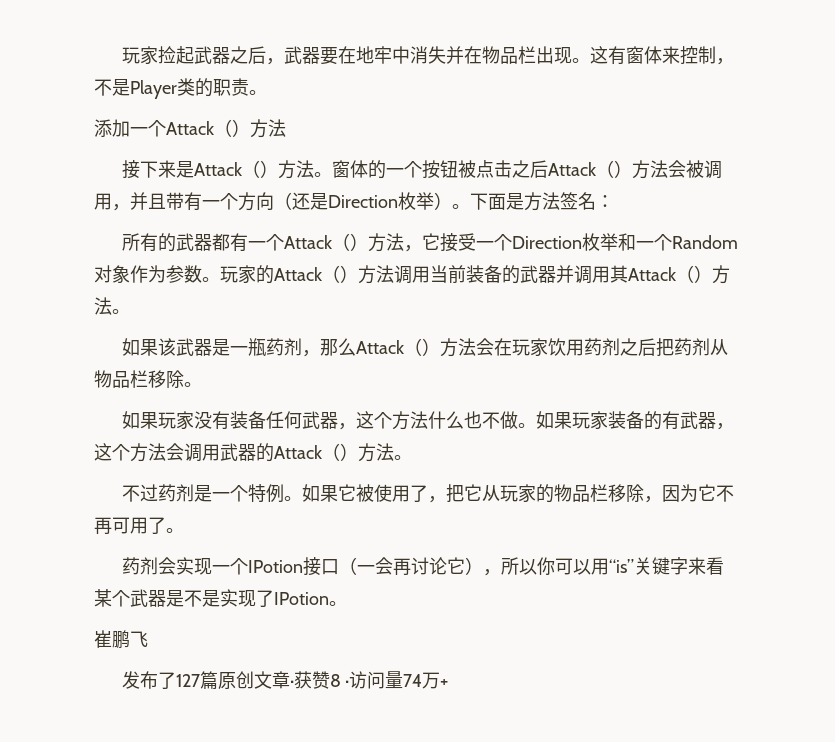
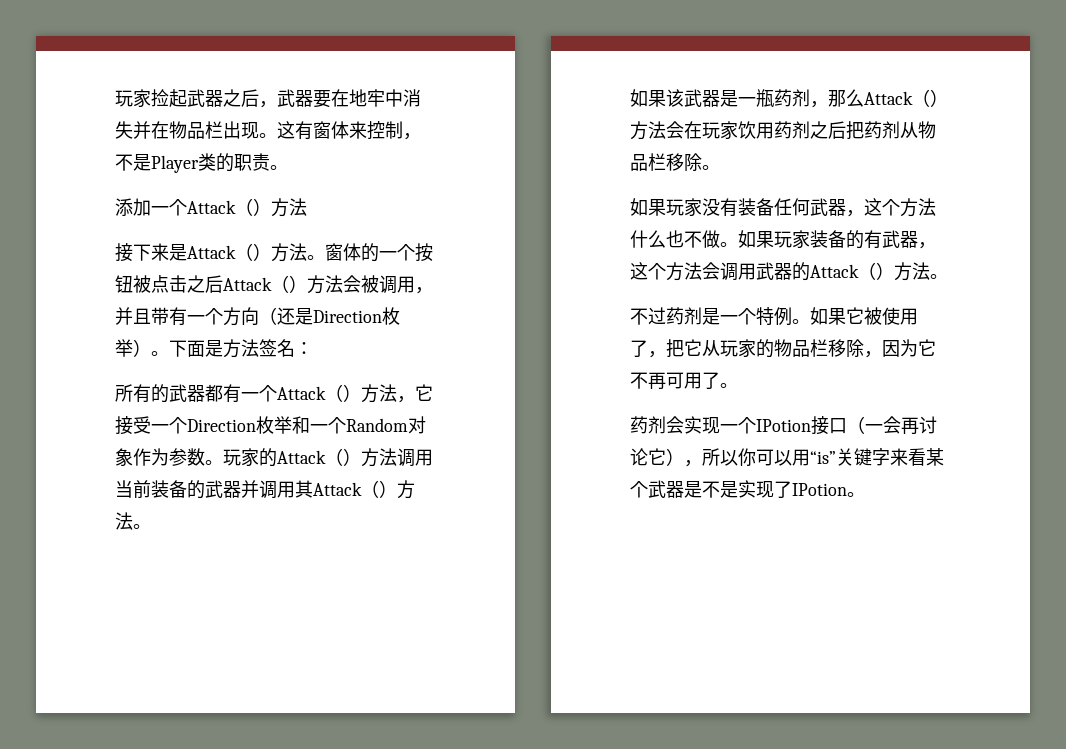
[94,630,148,649] [121,671,449,690] // 崔鹏飞 // 发布了127篇原创文章·获赞8 ·访问量74万+ -> (865, 494) none

